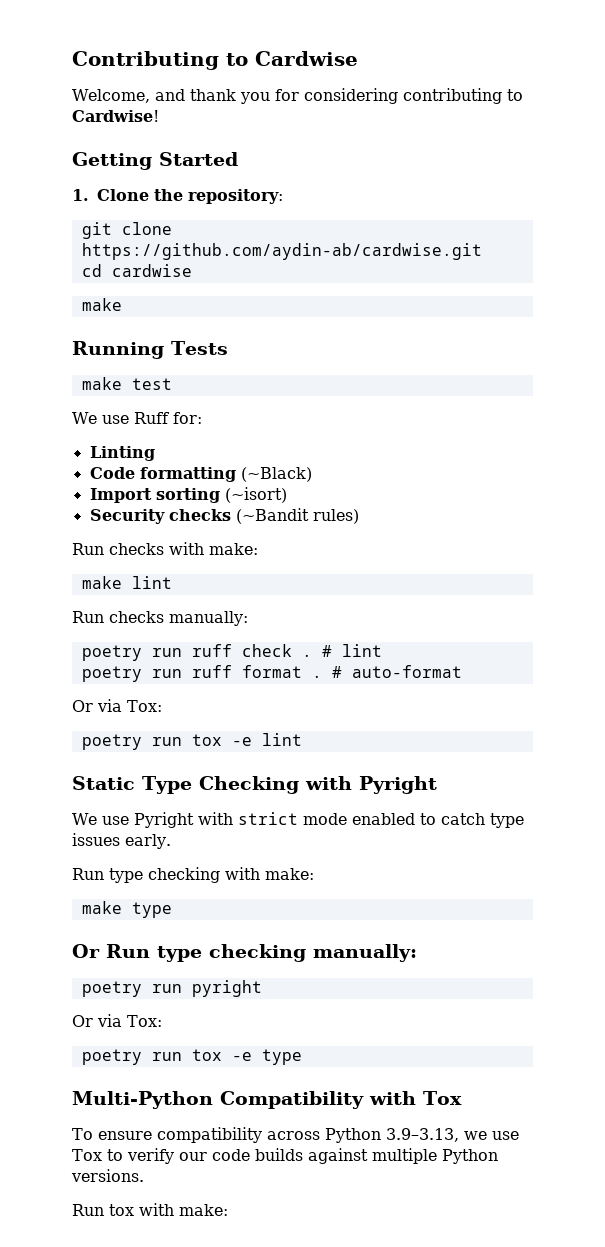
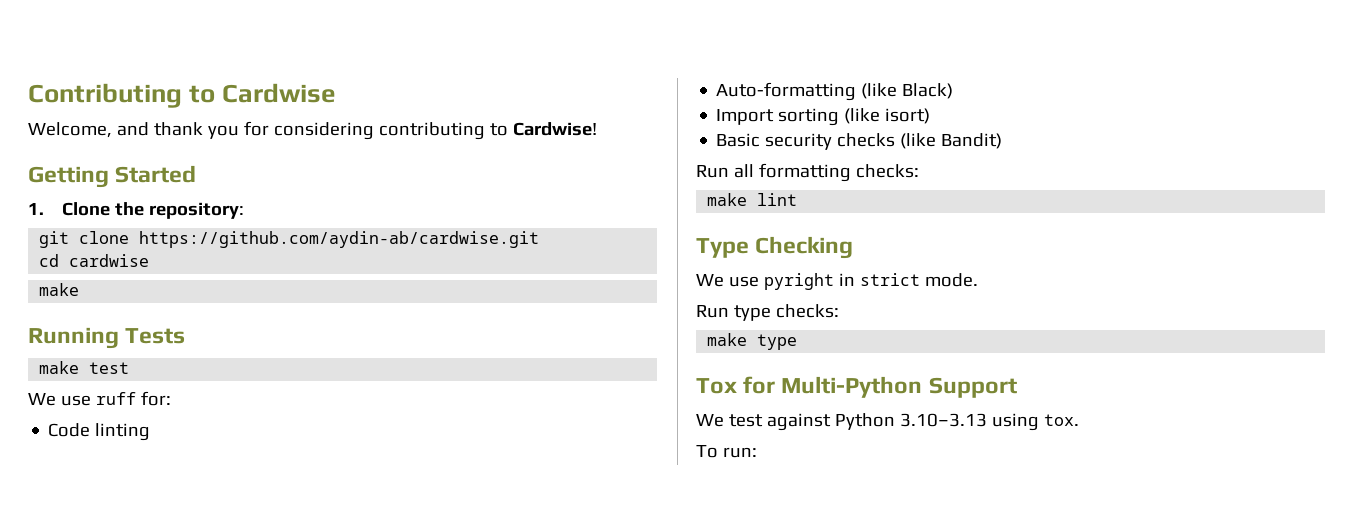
[133,412,169,424] Ruff -> [95,392,136,405] ruff
[89,446,155,461] [89,467,312,482] [89,487,287,503] [89,508,359,524] [72,542,258,555] [81,576,172,589] [72,611,248,626] [81,644,382,661] [81,665,462,682] [72,699,162,712] [81,733,302,750] [72,776,135,790] Linting // Code formatting (~Black) // Import sorting (~isort) // Security checks (~Bandit rules) // Run checks with make: // make lint // Run checks manually: // poetry run ruff check . # lint // poetry run ruff format . # auto-format // Or via Tox: // poetry run tox -e lint // Static -> [48,423,151,441] [716,82,954,101] [716,108,931,126] [716,133,1003,150] [696,163,919,182] [707,193,798,206] Code linting // Auto-formatting (like Black) // Import sorting (like isort) // Basic security checks (like Bandit) // Run all formatting checks: // make lint //
[304,776,437,794] [72,812,524,828] [72,833,171,849] [72,867,314,883] with Pyright // We use Pyright with strict mode enabled to catch type issues early. // Run type checking with make: -> [696,273,978,290] [696,304,839,321] // We use pyright in strict mode. // Run type checks:
[72,944,417,962] [81,980,262,997] [72,1014,162,1027] [81,1049,302,1065] [72,1091,462,1109] [72,1127,519,1143] [72,1148,498,1164] [71,1169,144,1182] [72,1203,228,1216] Or Run type checking manually: // poetry run pyright // Or via Tox: // poetry run tox -e type // Multi-Python Compatibility with Tox // To ensure compatibility across Python 3.9–3.13, we use Tox to verify our code builds against multiple Python versions. // Run tox with make: -> [696,376,1017,398] [696,413,1079,431] [696,445,757,458] Tox for Multi-Python Support // We test against Python 3.10–3.13 using tox. // To run:

